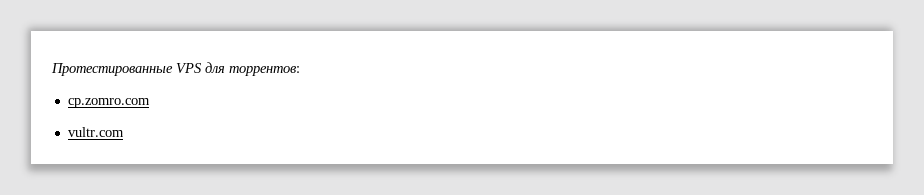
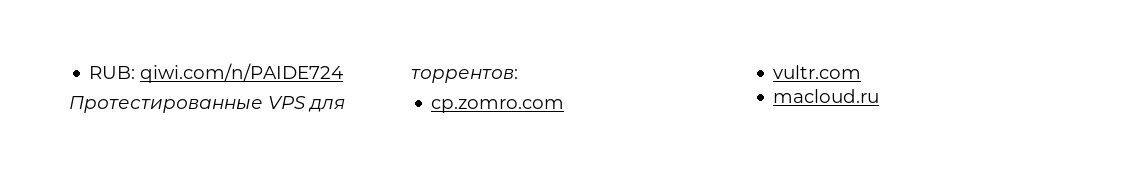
(51, 69) none -> [89,63,344,83] RUB: qiwi.com/n/PAIDE724 //
(124, 132) none -> [773,89,880,103] // macloud.ru

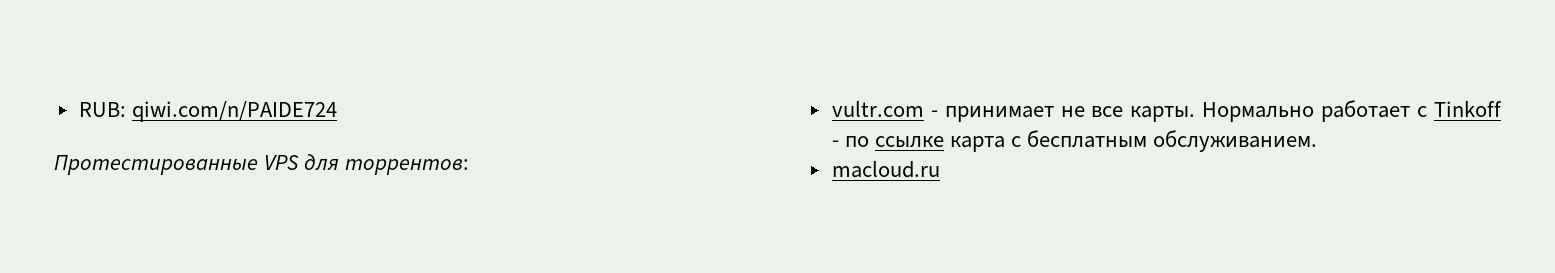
[431,99,565,113] // cp.zomro.com -> (470, 167) none
(862, 72) none -> [930,100,1502,122] [831,130,1318,152] - принимает не все карты. Нормально работает с Tinkoff - по ссылке карта с бесплатным обслуживанием.

